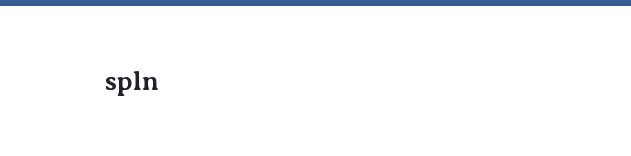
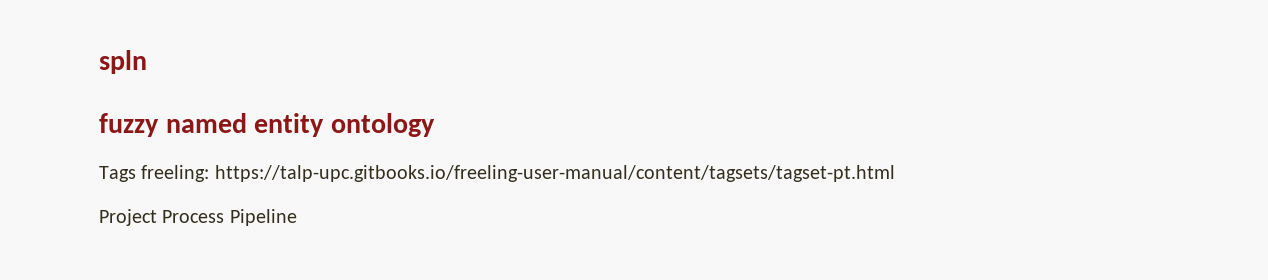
(159, 83) none -> [99,113,435,137] [99,165,895,182] [99,209,297,226] // fuzzy named entity ontology // Tags freeling: https://talp-upc.gitbooks.io/freeling-user-manual/content/tagsets/tagset-pt.html // Project Process Pipeline

